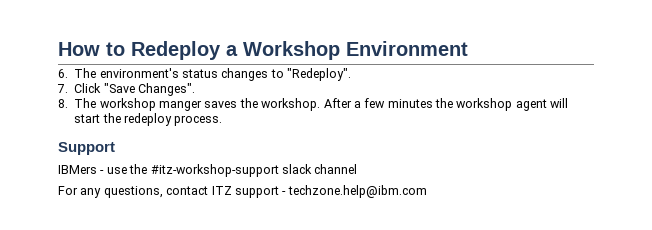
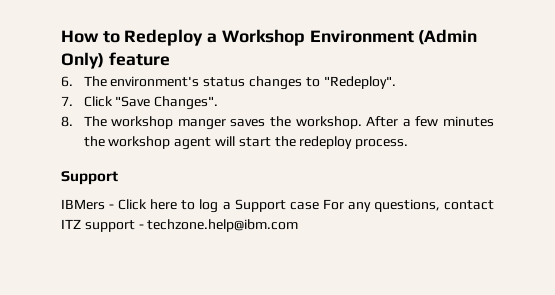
(468, 48) none -> [418,29,478,45] [61,52,170,69] (Admin Only) feature
[106,164,358,177] use the #itz-workshop-support slack channel // -> [118,199,319,213] Click here to log a Support case

